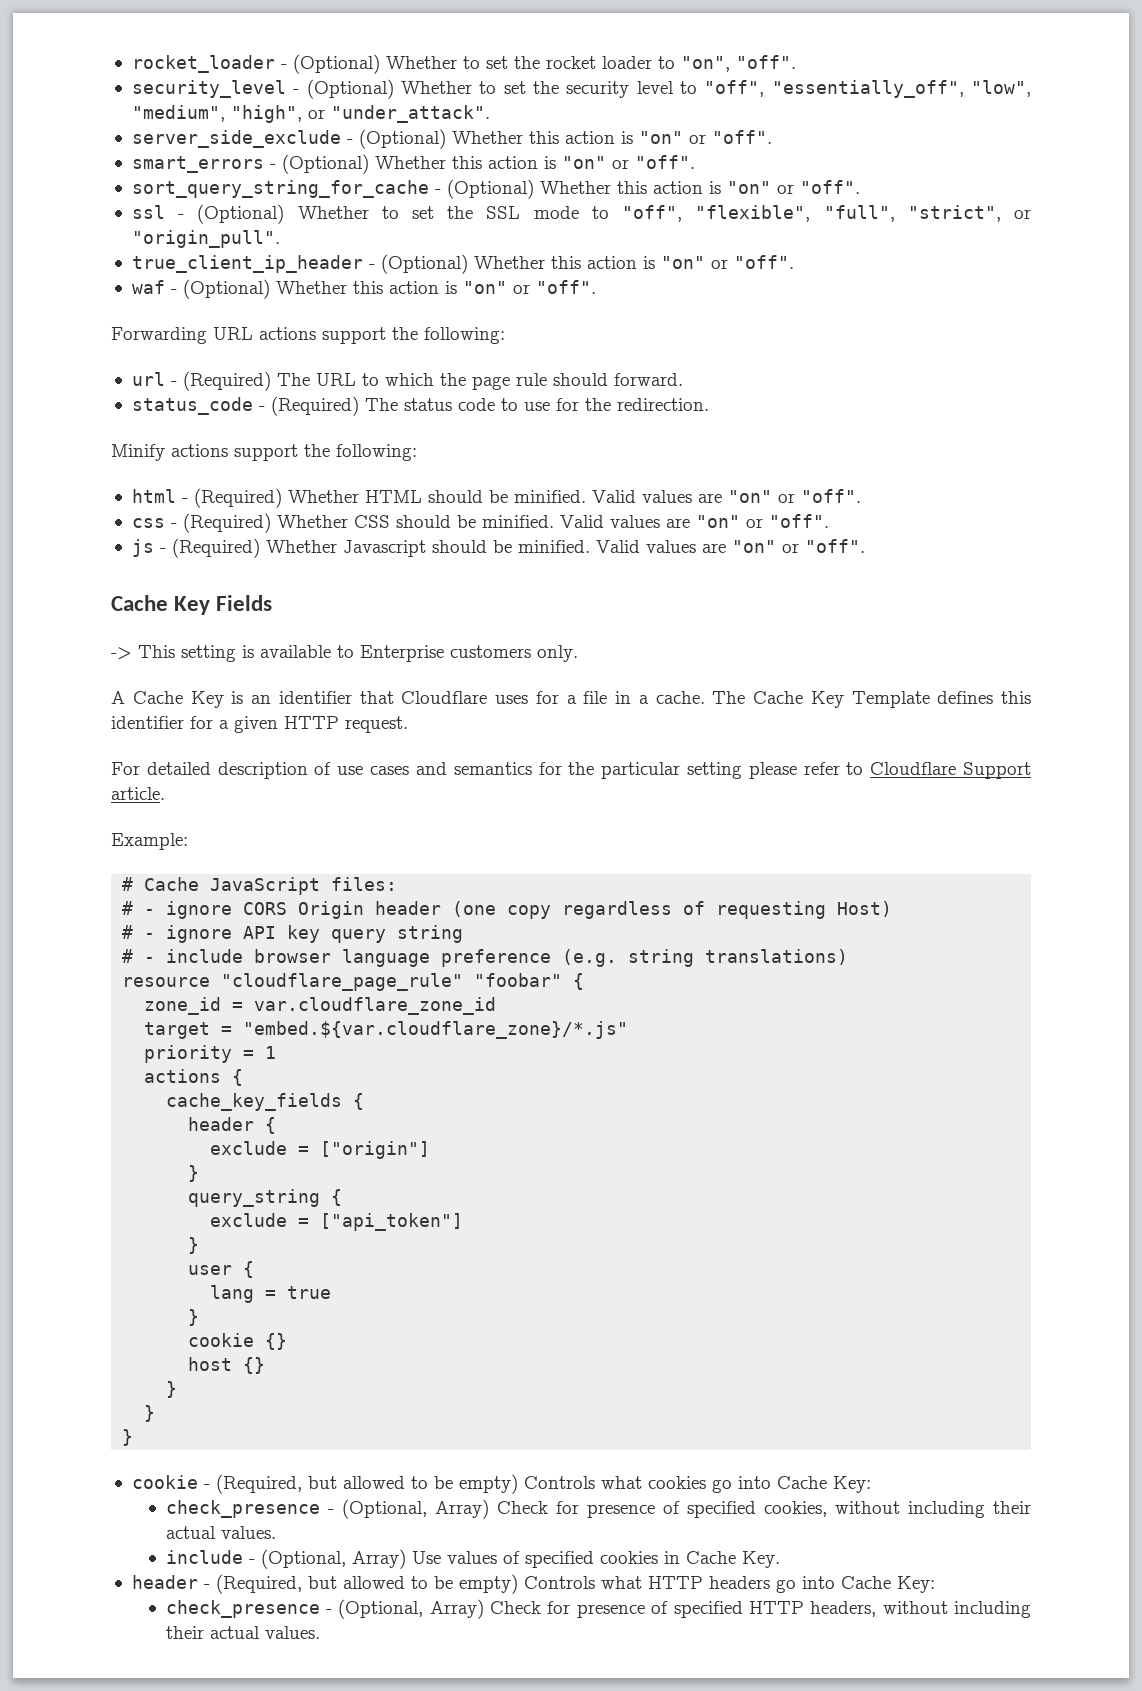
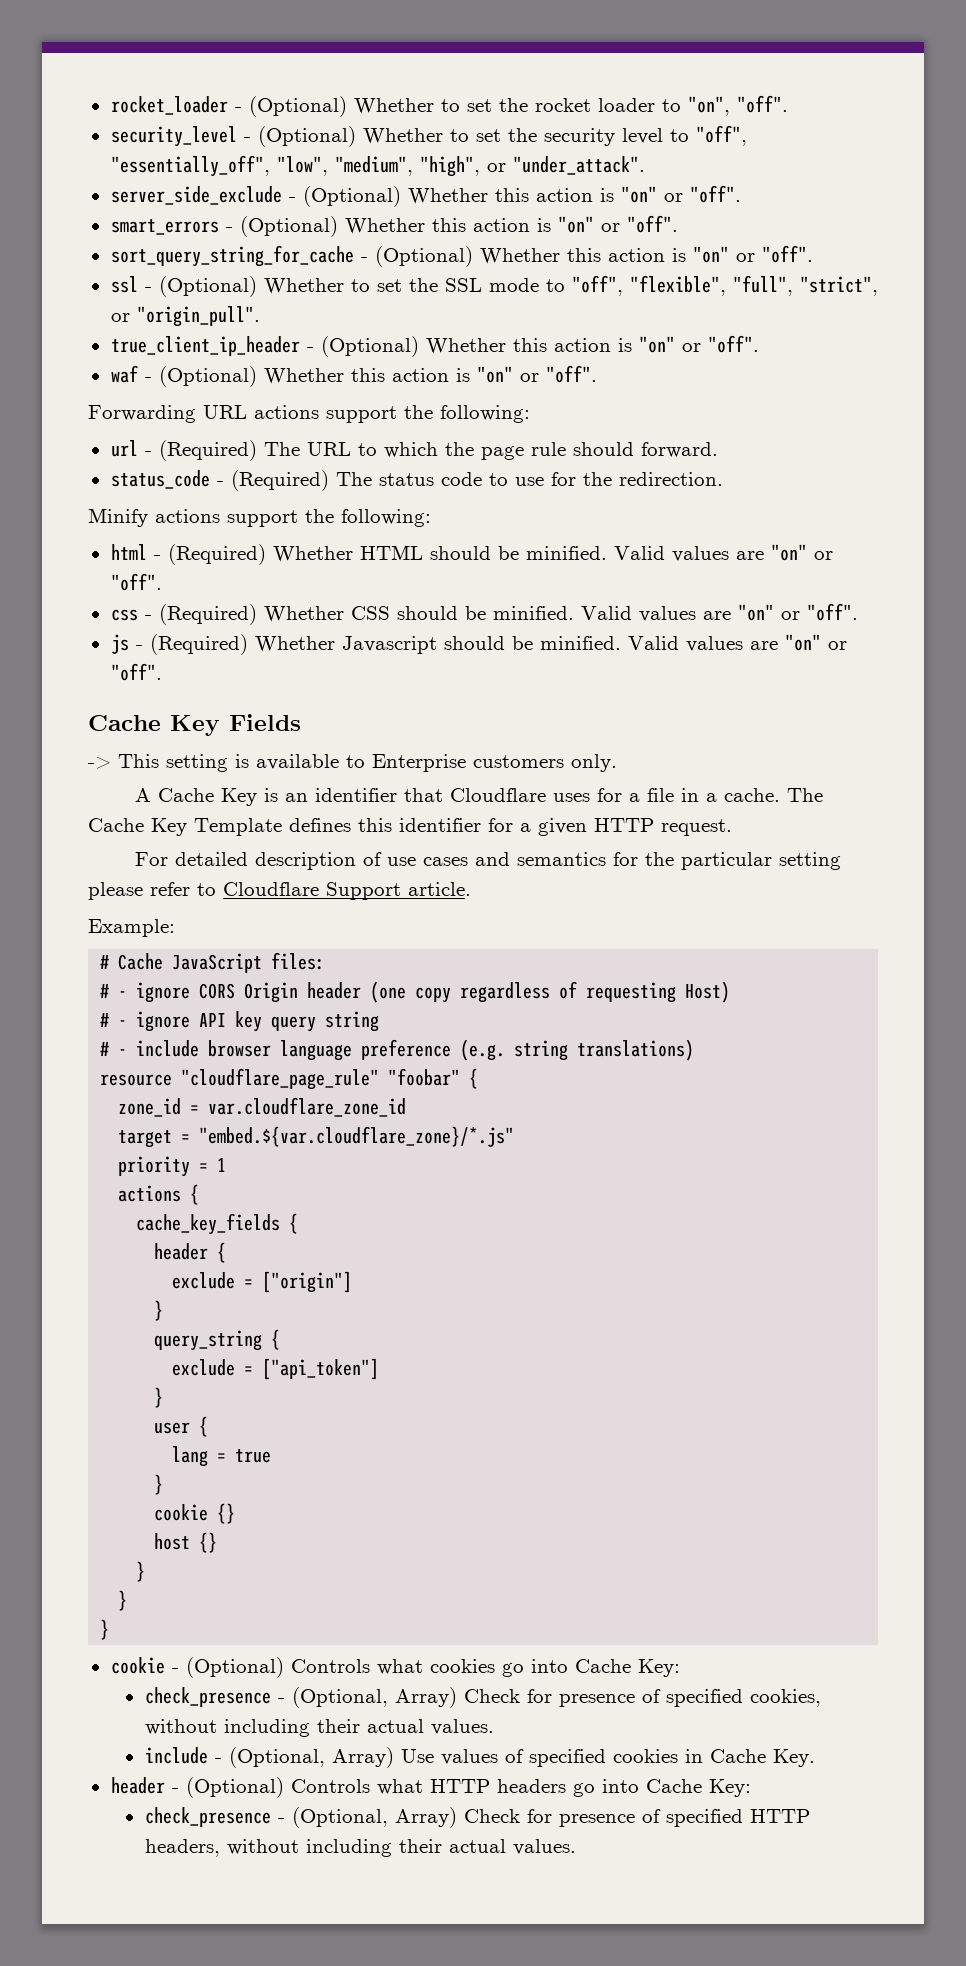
[215,1474,518,1494] (Required, but allowed to be empty) -> [185,1657,284,1678] (Optional)
[215,1574,518,1594] (Required, but allowed to be empty) -> [185,1777,284,1798] (Optional)

